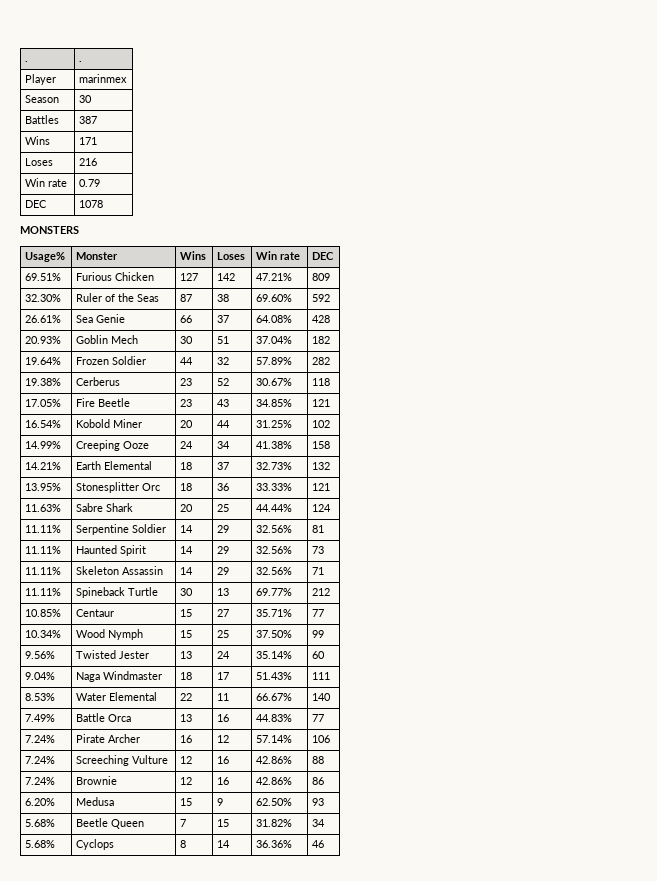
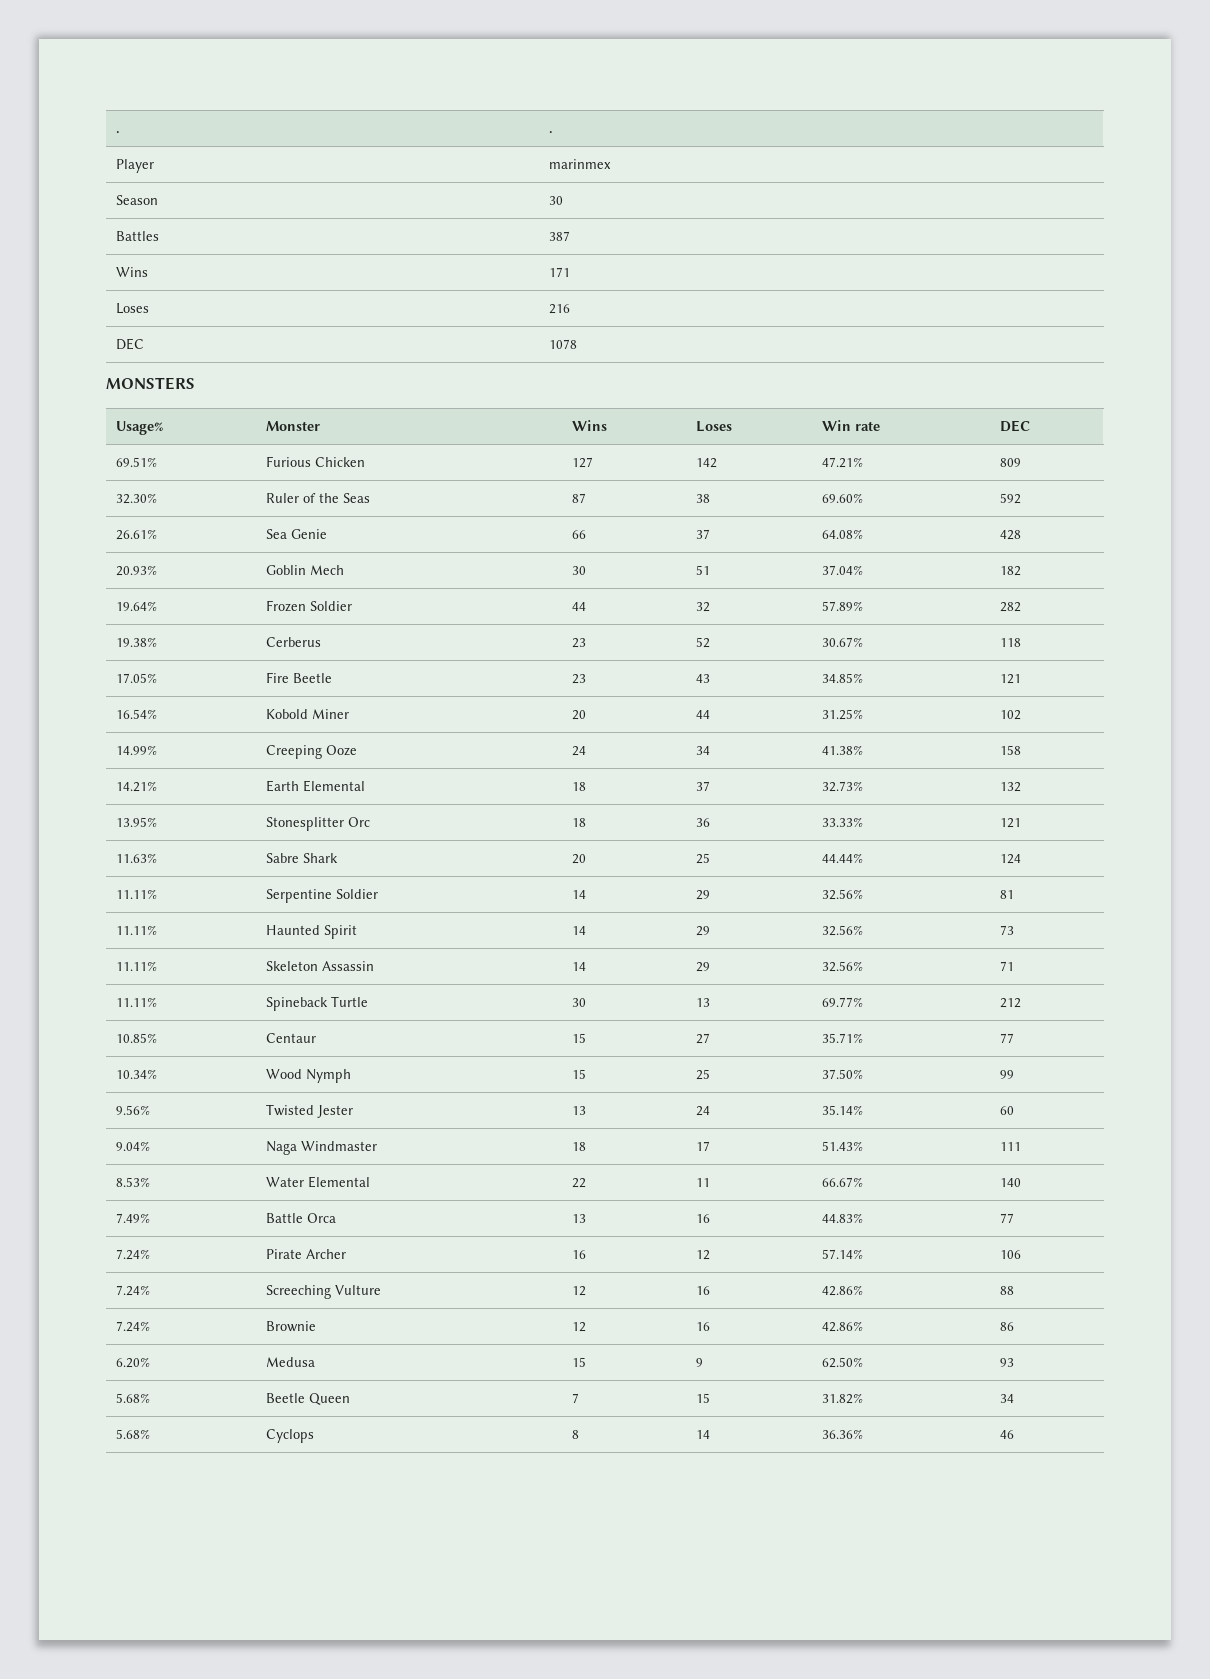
[25,178,68,187] [79,179,101,187] // Win rate | 0.79 -> (570, 309) none

